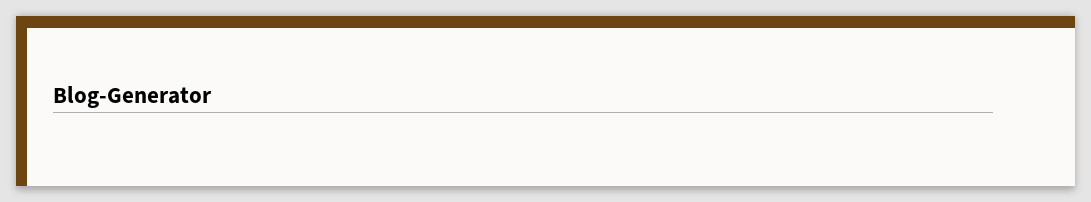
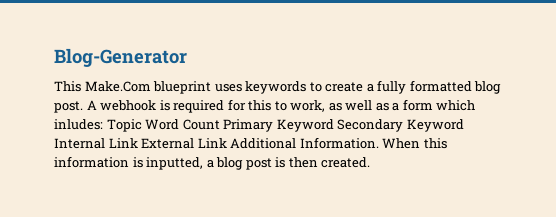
(212, 97) none -> [54,80,502,94] [54,99,476,113] [54,119,464,132] [54,137,447,149] [54,156,371,170] // This Make.Com blueprint uses keywords to create a fully formatted blog post. A webhook is required for this to work, as well as a form which inludes: Topic Word Count Primary Keyword Secondary Keyword Internal Link External Link Additional Information. When this information is inputted, a blog post is then created.

